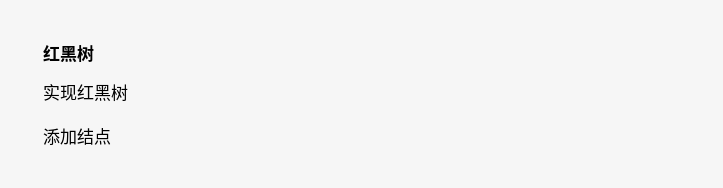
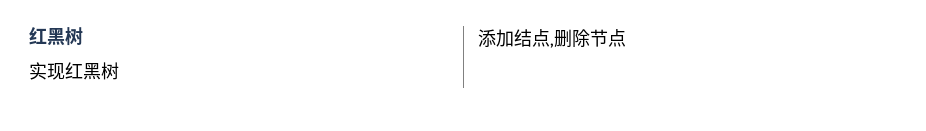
(111, 136) none -> [550,29,626,48] ,删除节点

